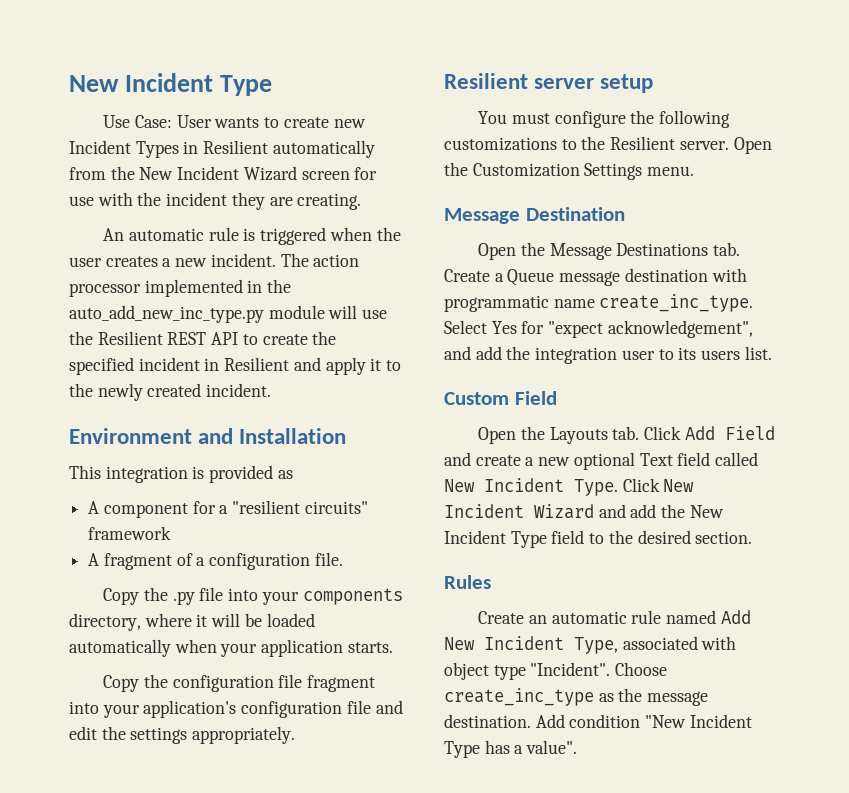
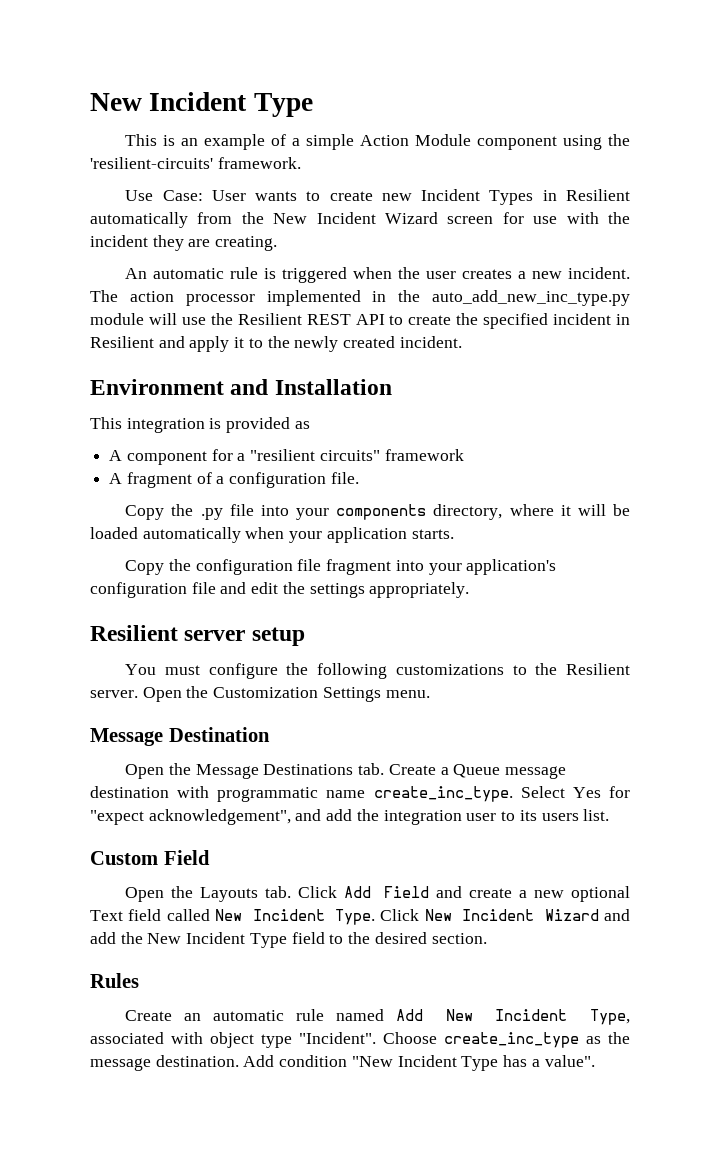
[69,73,272,96] New Incident Type -> [90,92,313,117] [125,134,630,150] [90,157,301,169] New Incident Type // This is an example of a simple Action Module component using the 'resilient-circuits' framework.

